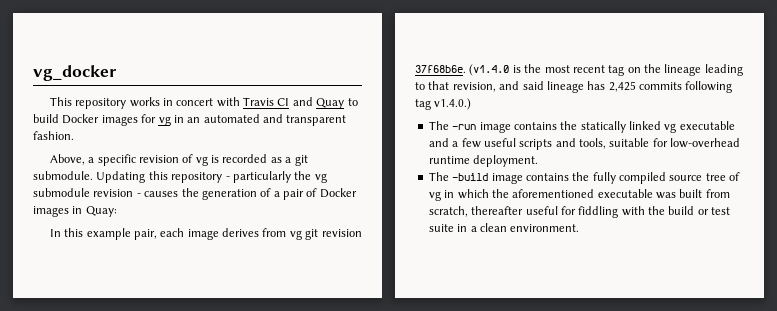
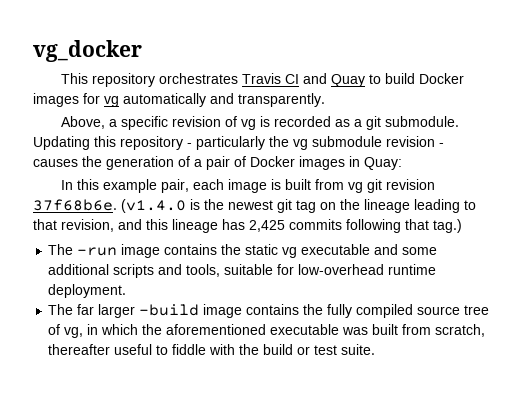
[129,97,240,107] works in concert with -> [158,73,238,84] orchestrates
[173,114,347,126] [33,131,74,140] in an automated and transparent fashion. -> [123,93,325,107] automatically and transparently.
[222,228,260,237] derives -> [270,179,311,190] is built
[544,65,605,73] most recent -> [228,199,292,213] newest git
[522,81,544,90] said -> [146,219,168,230] this
[415,98,472,110] tag v1.4.0.) -> [405,219,462,233] that tag.)
[580,121,661,133] statically linked -> [245,244,279,255] static
[452,138,516,148] a few useful -> [402,247,438,255] [48,264,110,275] some additional
(449, 176) none -> [77,304,136,318] far larger
[428,191,441,201] vg -> [64,327,84,338] vg,
[560,206,619,218] for fiddling -> [156,344,207,355] to fiddle
[428,223,580,232] suite in a clean environment. -> [341,344,376,355] suite.

